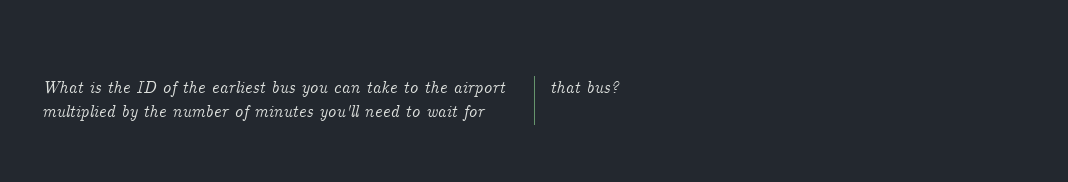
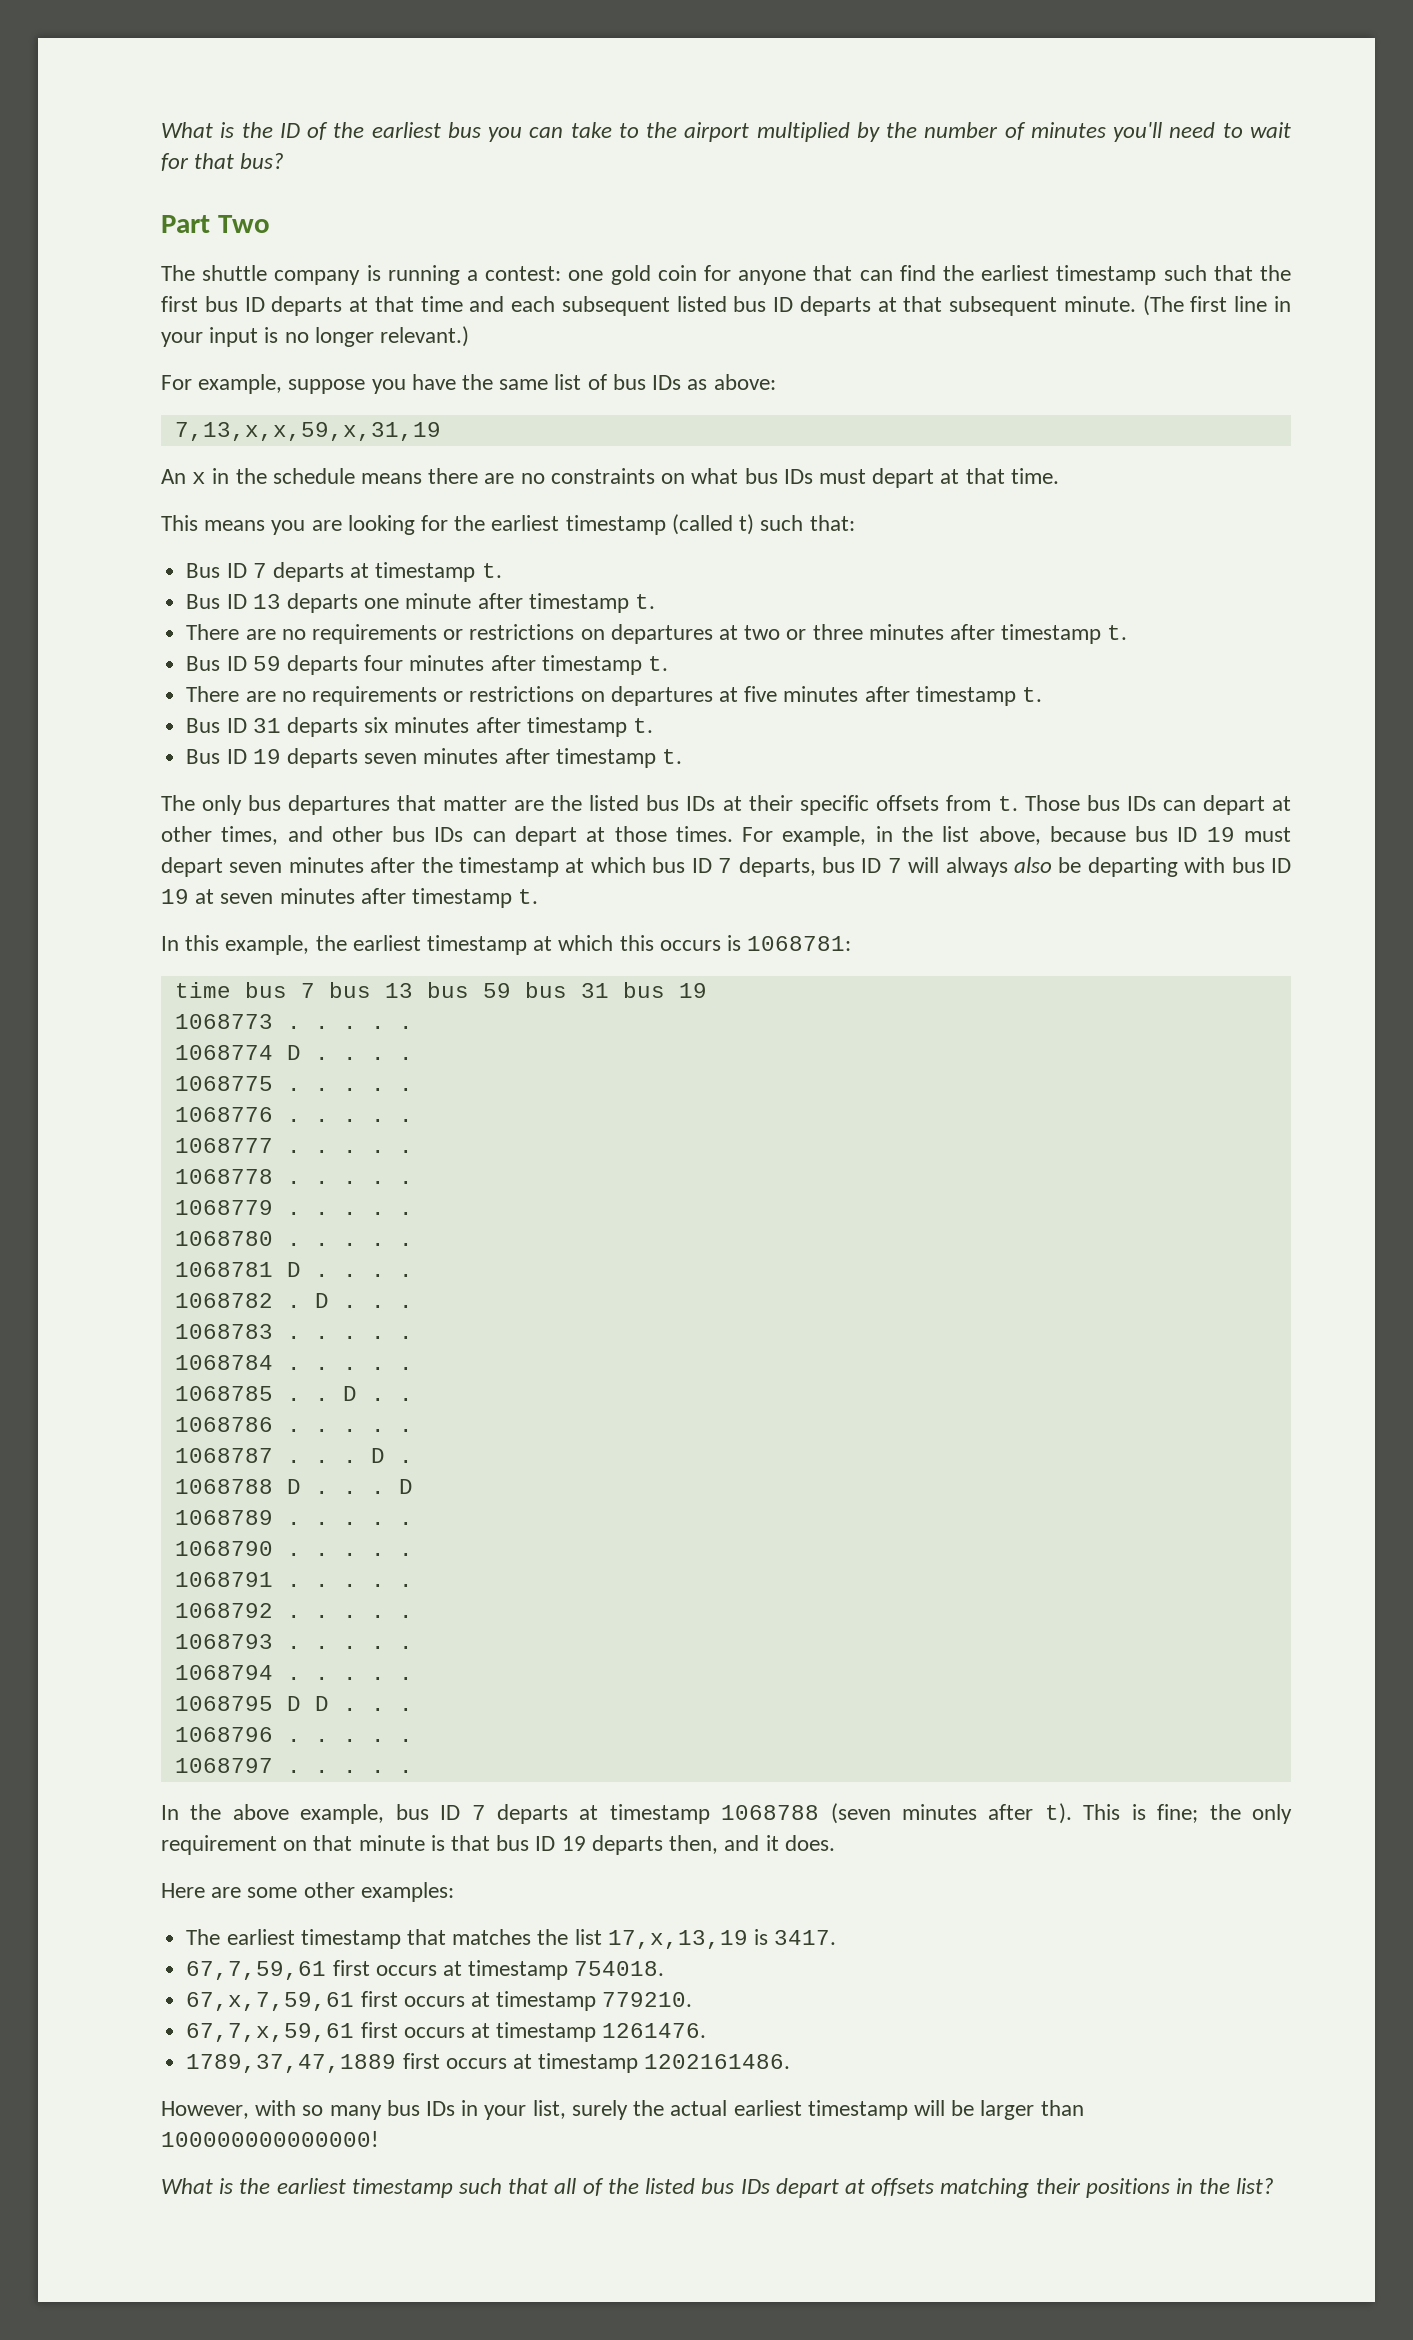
(620, 87) none -> [161,215,270,233] [161,265,1292,285] [161,295,1292,316] [161,326,470,347] [161,374,776,394] [174,422,441,441] [161,468,1059,488] [161,514,855,535] [186,562,502,582] [186,593,655,613] [186,624,1128,644] [186,655,668,675] [186,686,1043,706] [186,717,653,737] [186,748,682,768] [161,795,1291,815] [161,826,1292,846] [161,857,1291,877] [161,888,539,908] [161,935,852,955] [174,982,707,998] [174,1014,413,1029] [174,1045,413,1060] [174,1076,413,1091] [174,1107,413,1122] [174,1138,413,1153] [174,1169,413,1184] [174,1200,413,1215] [174,1231,413,1246] [174,1262,413,1277] [174,1293,413,1308] [174,1324,413,1339] [174,1355,413,1370] [174,1386,413,1401] [174,1417,413,1432] [174,1448,413,1463] [174,1479,413,1494] [174,1510,413,1525] [174,1541,413,1556] [174,1572,413,1587] [174,1603,413,1618] [174,1634,413,1649] [174,1665,413,1680] [174,1696,413,1711] [174,1727,413,1742] [174,1758,413,1773] [161,1803,1293,1824] [161,1835,835,1855] [161,1882,454,1902] [186,1929,837,1949] [186,1960,665,1980] [186,1991,693,2011] [186,2022,707,2042] [186,2053,791,2073] [161,2100,1084,2120] [161,2131,378,2147] [161,2178,1275,2198] // Part Two // The shuttle company is running a contest: one gold coin for anyone that can find the earliest timestamp such that the first bus ID departs at that time and each subsequent listed bus ID departs at that subsequent minute. (The first line in your input is no longer relevant.) // For example, suppose you have the same list of bus IDs as above: // 7,13,x,x,59,x,31,19 // An x in the schedule means there are no constraints on what bus IDs must depart at that time. // This means you are looking for the earliest timestamp (called t) such that: // Bus ID 7 departs at timestamp t. // Bus ID 13 departs one minute after timestamp t. // There are no requirements or restrictions on departures at two or three minutes after timestamp t. // Bus ID 59 departs four minutes after timestamp t. // There are no requirements or restrictions on departures at five minutes after timestamp t. // Bus ID 31 departs six minutes after timestamp t. // Bus ID 19 departs seven minutes after timestamp t. // The only bus departures that matter are the listed bus IDs at their specific offsets from t. Those bus IDs can depart at other times, and other bus IDs can depart at those times. For example, in the list above, because bus ID 19 must depart seven minutes after the timestamp at which bus ID 7 departs, bus ID 7 will always also be departing with bus ID 19 at seven minutes after timestamp t. // In this example, the earliest timestamp at which this occurs is 1068781: // time bus 7 bus 13 bus 59 bus 31 bus 19 // 1068773 . . . . . // 1068774 D . . . . // 1068775 . . . . . // 1068776 . . . . . // 1068777 . . . . . // 1068778 . . . . . // 1068779 . . . . . // 1068780 . . . . . // 1068781 D . . . . // 1068782 . D . . . // 1068783 . . . . . // 1068784 . . . . . // 1068785 . . D . . // 1068786 . . . . . // 1068787 . . . D . // 1068788 D . . . D // 1068789 . . . . . // 1068790 . . . . . // 1068791 . . . . . // 1068792 . . . . . // 1068793 . . . . . // 1068794 . . . . . // 1068795 D D . . . // 1068796 . . . . . // 1068797 . . . . . // In the above example, bus ID 7 departs at timestamp 1068788 (seven minutes after t). This is fine; the only requirement on that minute is that bus ID 19 departs then, and it does. // Here are some other examples: // The earliest timestamp that matches the list 17,x,13,19 is 3417. // 67,7,59,61 first occurs at timestamp 754018. // 67,x,7,59,61 first occurs at timestamp 779210. // 67,7,x,59,61 first occurs at timestamp 1261476. // 1789,37,47,1889 first occurs at timestamp 1202161486. // However, with so many bus IDs in your list, surely the actual earliest timestamp will be larger than 100000000000000! // What is the earliest timestamp such that all of the listed bus IDs depart at offsets matching their positions in the list?

